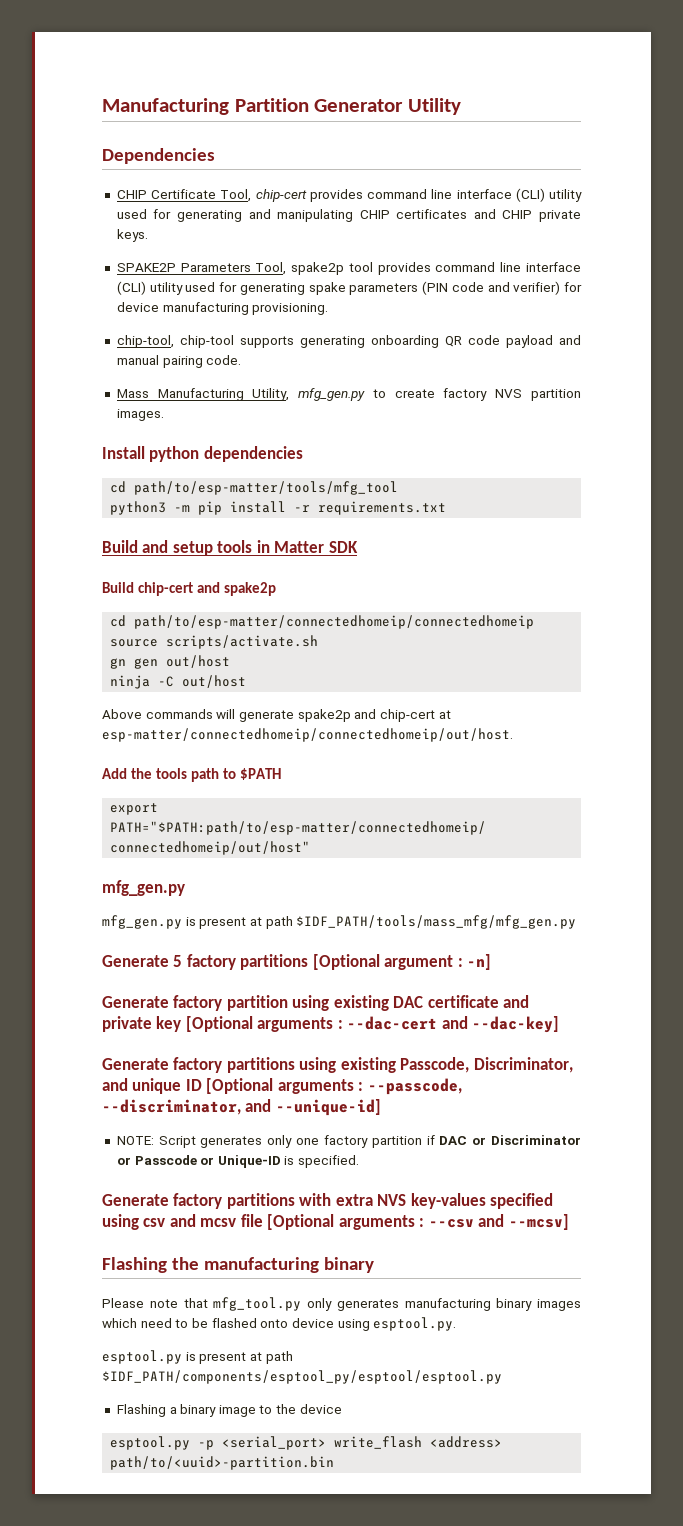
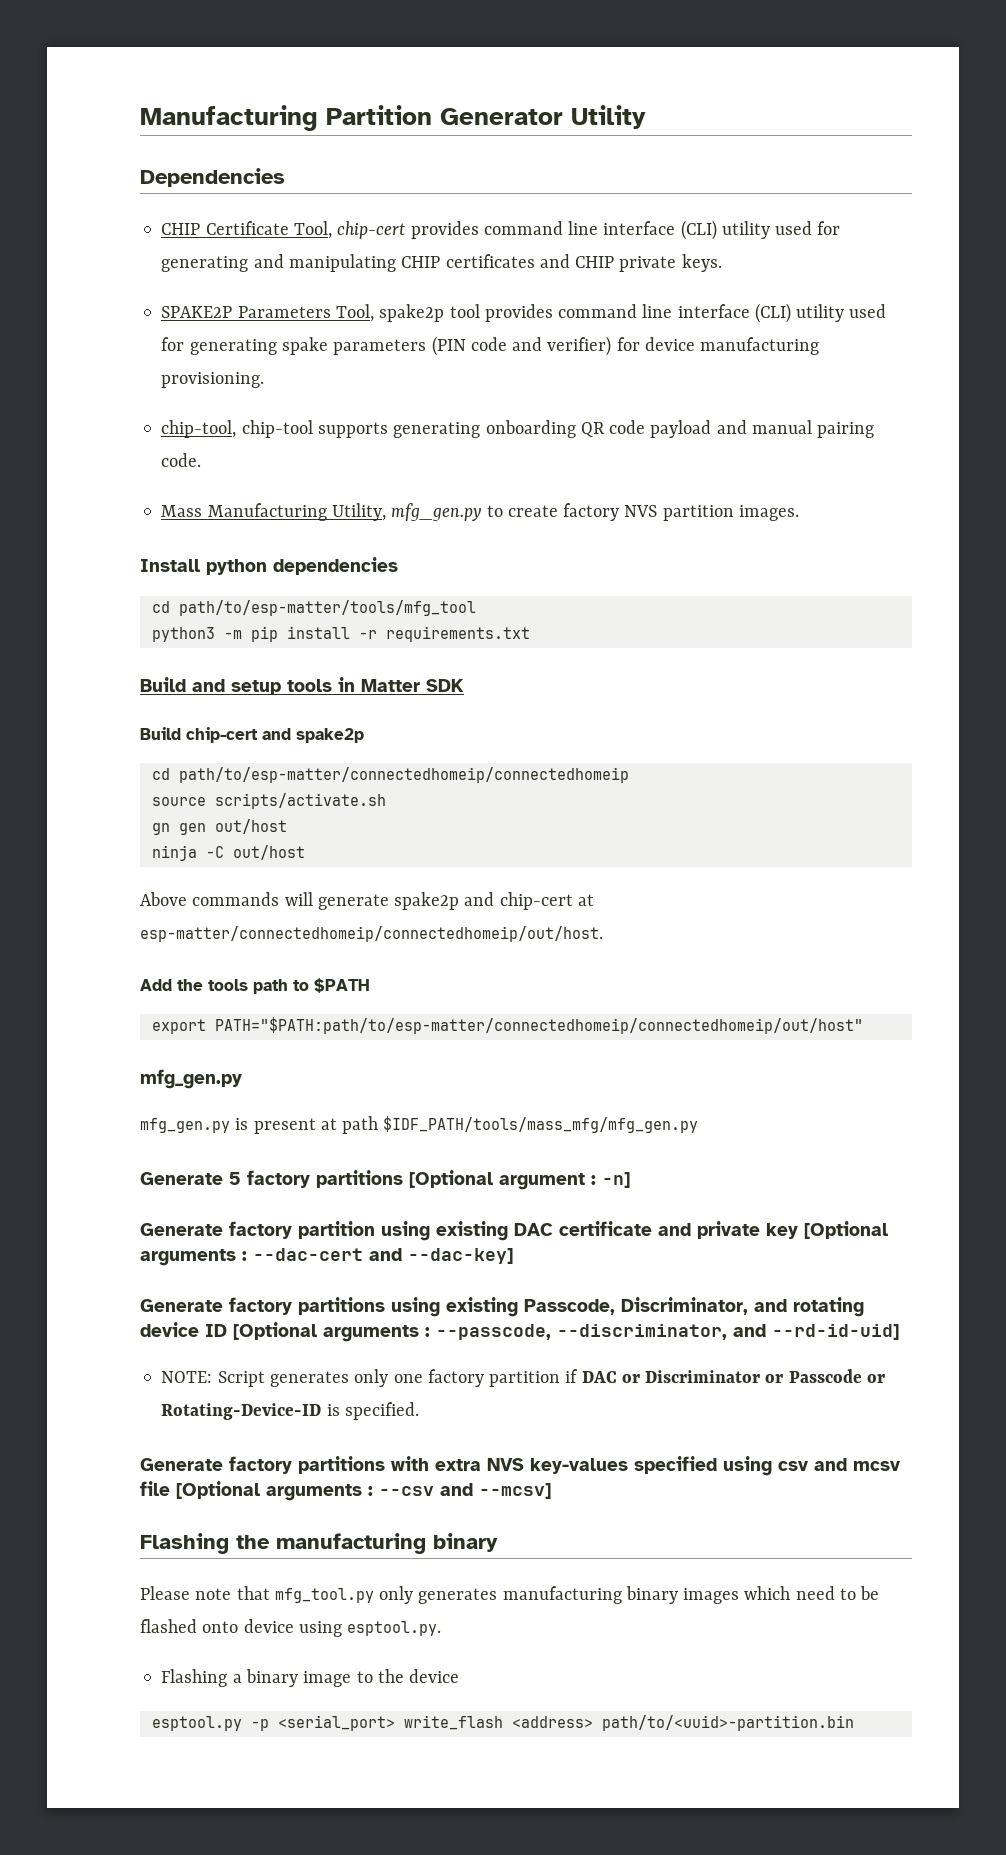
[132,1078,182,1094] unique -> [793,1297,864,1317] [140,1322,199,1337] rotating device
[275,1099,381,1116] --unique-id] -> [772,1324,899,1340] --rd-id-uid]
[217,1155,281,1168] Unique-ID -> [161,1403,322,1420] Rotating-Device-ID
[102,1350,293,1364] [102,1370,502,1384] // esptool.py is present at path $IDF_PATH/components/esptool_py/esptool/esptool.py -> (442, 1628) none

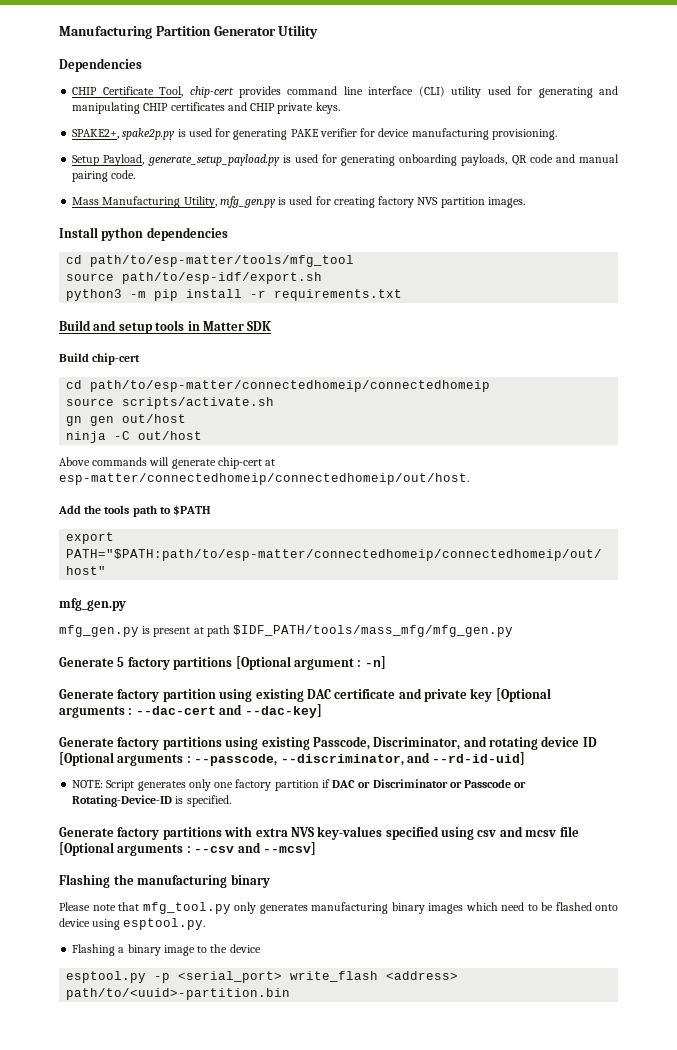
[161,303,887,323] [161,336,820,356] [161,372,265,388] [161,420,388,438] SPAKE2P Parameters Tool, spake2p tool provides command line interface (CLI) utility used for generating spake parameters (PIN code and verifier) for device manufacturing provisioning. // chip-tool, chip-tool supports -> [72,128,557,140] [72,154,337,166] SPAKE2+, spake2p.py is used for generating PAKE verifier for device manufacturing provisioning. // Setup Payload, generate_setup_payload.py is used for
(576, 429) none -> [461,154,508,166] payloads,
[650,420,712,438] payload -> (553, 158) none
[486,505,558,517] to create -> [278,196,375,208] is used for creating
(476, 608) none -> [66,272,323,284] // source path/to/esp-idf/export.sh
[262,728,364,743] and spake2p -> (141, 359) none
[394,892,495,910] spake2p and -> (216, 464) none

